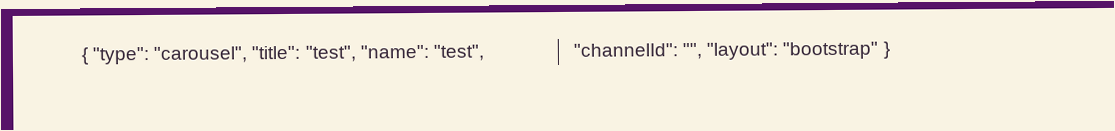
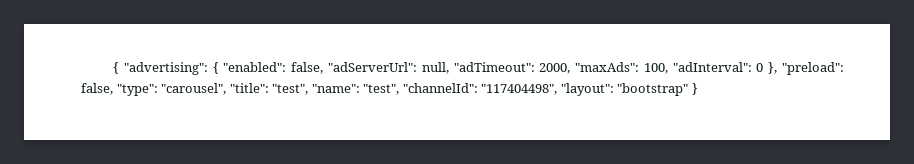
[81,47,89,65] { -> [113,62,845,75] [81,83,113,95] { "advertising": { "enabled": false, "adServerUrl": null, "adTimeout": 2000, "maxAds": 100, "adInterval": 0 }, "preload": false,
[682,42,703,60] "", -> [481,84,558,95] "117404498",

